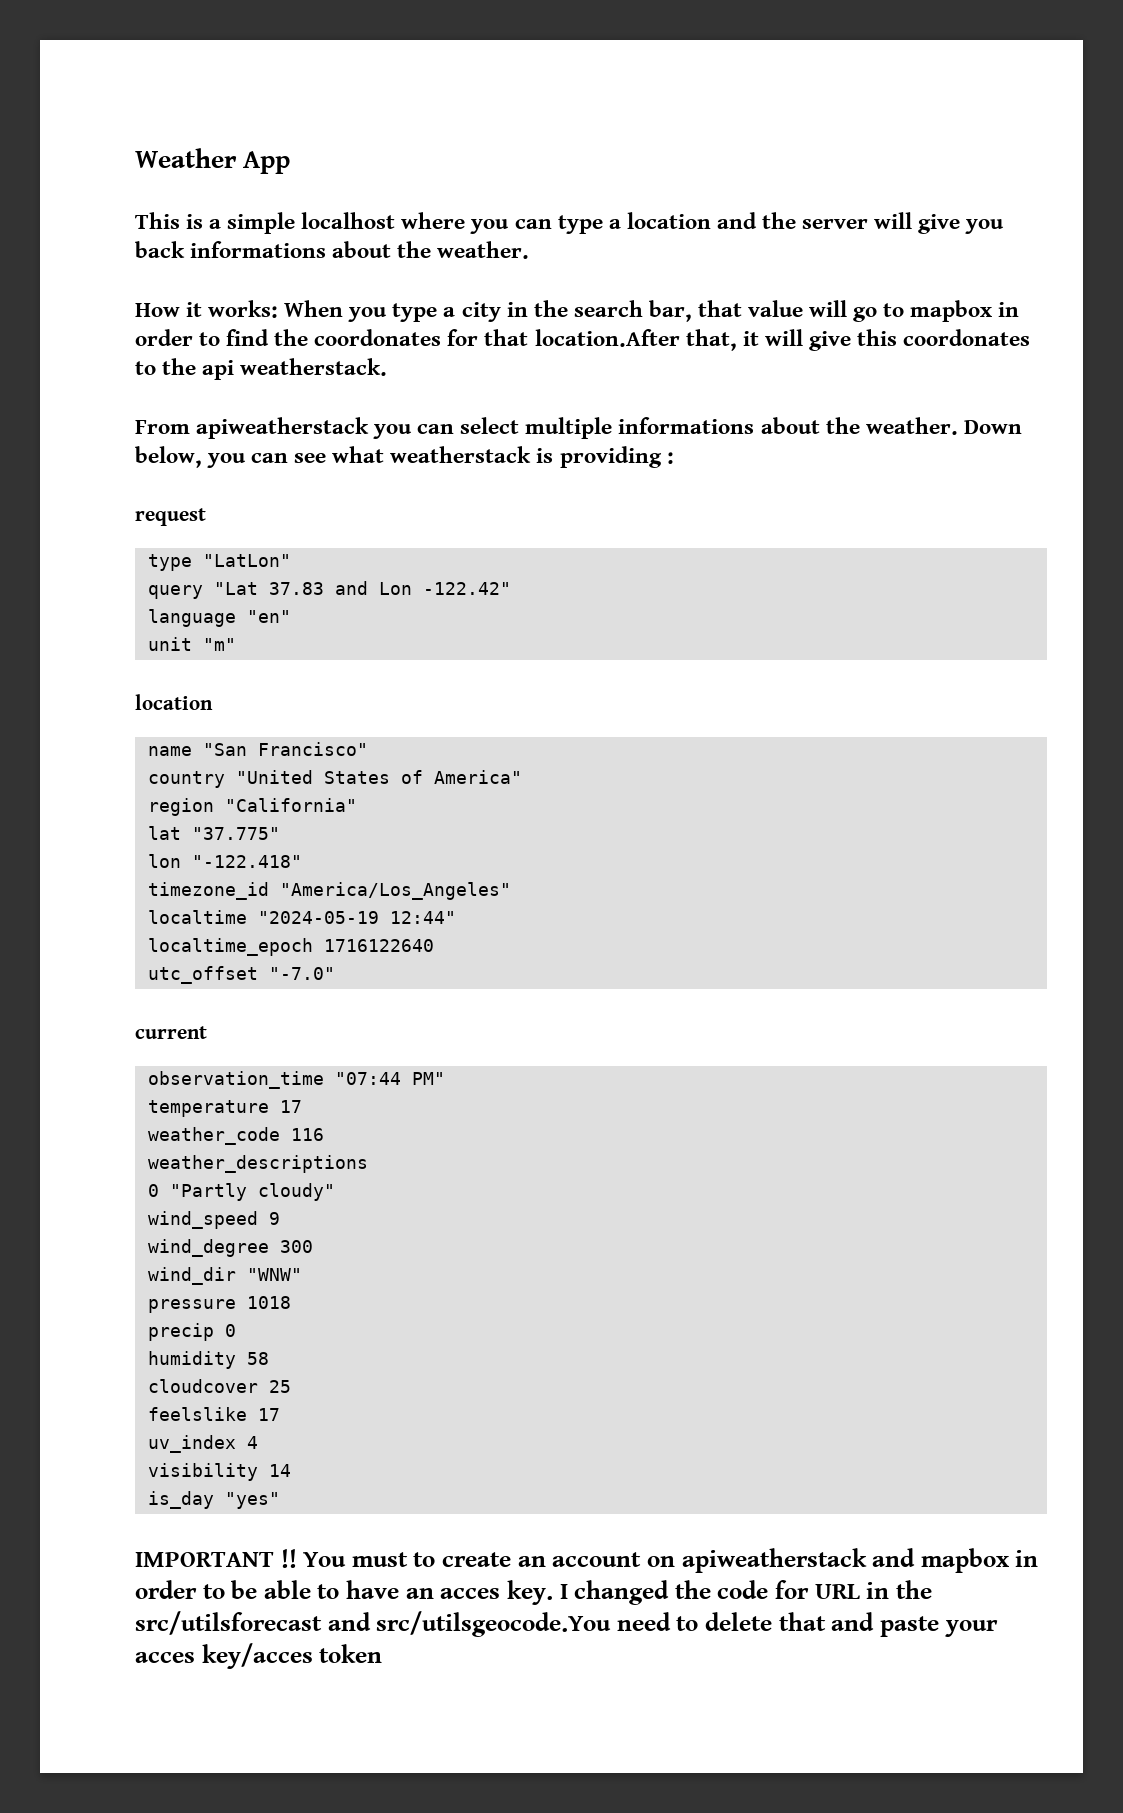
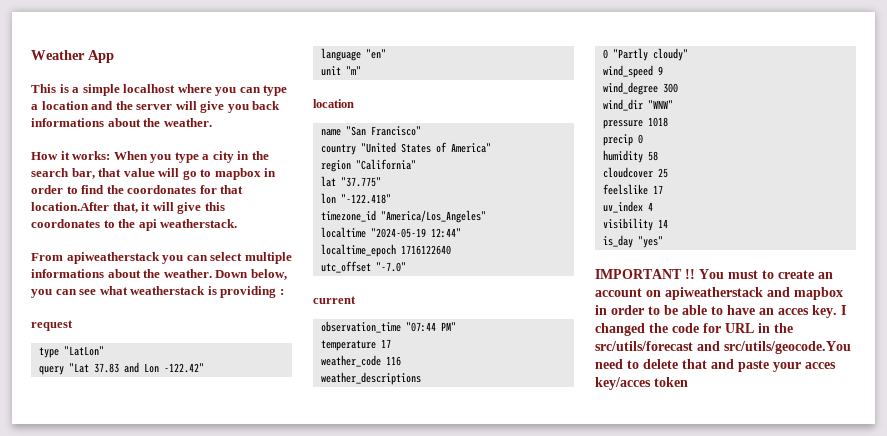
[135,1611,612,1637] src/utilsforecast and src/utilsgeocode.You -> [595,341,851,354] src/utils/forecast and src/utils/geocode.You

